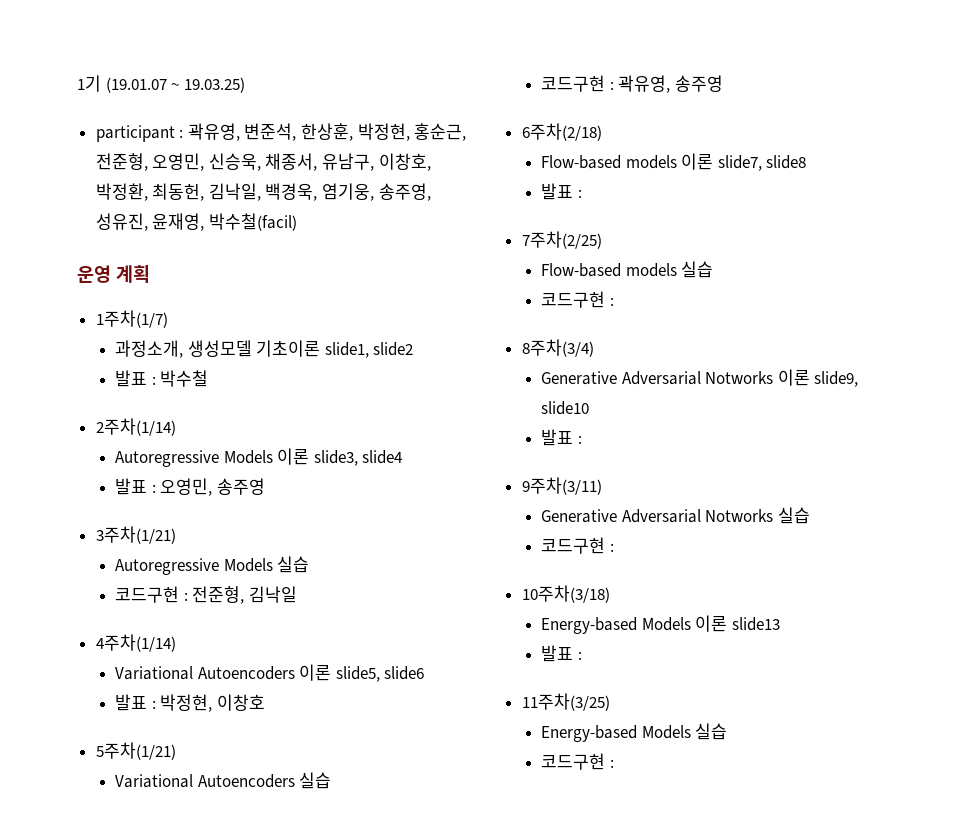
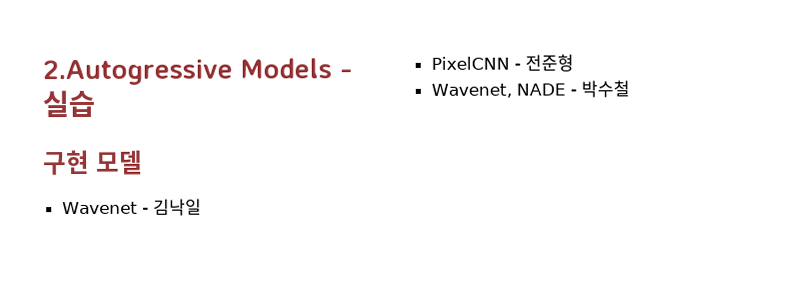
[77,75,245,93] [95,123,467,142] [95,153,431,171] [95,183,431,201] [95,213,297,231] [77,265,150,283] [95,310,168,328] [115,340,414,358] [115,370,209,387] [95,418,176,436] [115,448,403,467] [115,478,265,496] [95,526,176,544] [115,556,310,575] [115,586,297,604] [95,634,176,652] [115,664,425,682] [115,694,265,712] [95,742,176,760] [115,772,332,789] [541,75,723,93] [521,123,602,141] [541,153,807,171] [541,183,582,200] [521,231,602,249] [541,261,714,278] [541,291,614,308] [521,339,594,357] [541,369,859,387] [541,401,590,415] [541,429,582,446] [521,477,602,495] [541,507,810,524] [541,537,614,554] [521,585,610,603] [541,615,780,634] [541,645,582,662] [521,693,610,711] [541,723,728,742] [541,753,614,770] 1기 (19.01.07 ~ 19.03.25) // participant : 곽유영, 변준석, 한상훈, 박정현, 홍순근, 전준형, 오영민, 신승욱, 채종서, 유남구, 이창호, 박정환, 최동헌, 김낙일, 백경욱, 염기웅, 송주영, 성유진, 윤재영, 박수철(facil) // 운영 계획 // 1주차(1/7) // 과정소개, 생성모델 기초이론 slide1, slide2 // 발표 : 박수철 // 2주차(1/14) // Autoregressive Models 이론 slide3, slide4 // 발표 : 오영민, 송주영 // 3주차(1/21) // Autoregressive Models 실습 // 코드구현 : 전준형, 김낙일 // 4주차(1/14) // Variational Autoencoders 이론 slide5, slide6 // 발표 : 박정현, 이창호 // 5주차(1/21) // Variational Autoencoders 실습 // 코드구현 : 곽유영, 송주영 // 6주차(2/18) // Flow-based models 이론 slide7, slide8 // 발표 : // 7주차(2/25) // Flow-based models 실습 // 코드구현 : // 8주차(3/4) // Generative Adversarial Notworks 이론 slide9, slide10 // 발표 : // 9주차(3/11) // Generative Adversarial Notworks 실습 // 코드구현 : // 10주차(3/18) // Energy-based Models 이론 slide13 // 발표 : // 11주차(3/25) // Energy-based Models 실습 // 코드구현 : -> [42,58,353,86] [42,89,95,118] [43,149,143,176] [61,198,202,216] [430,54,574,72] [430,80,630,98] 2.Autogressive Models - 실습 // 구현 모델 // Wavenet - 김낙일 // PixelCNN - 전준형 // Wavenet, NADE - 박수철

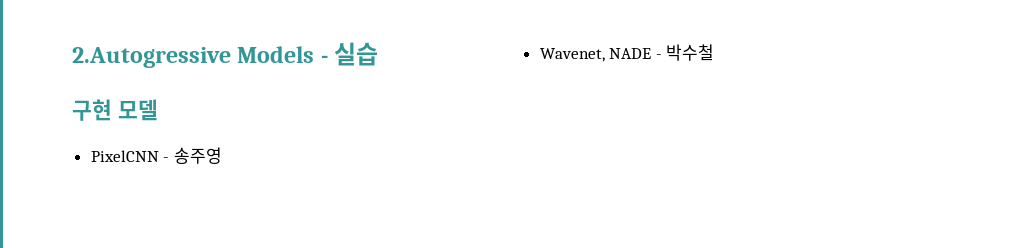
[61,198,202,216] // Wavenet - 김낙일 -> (158, 110) none
[524,54,574,72] 전준형 -> [173,147,222,164] 송주영

